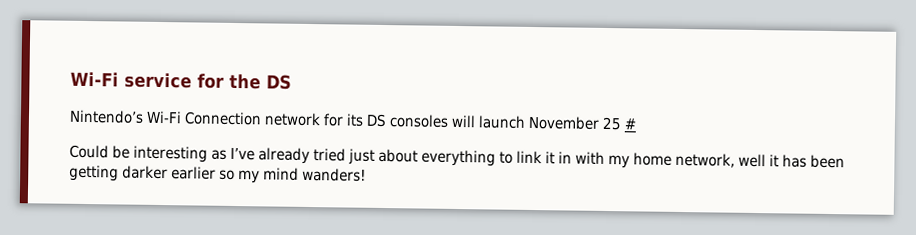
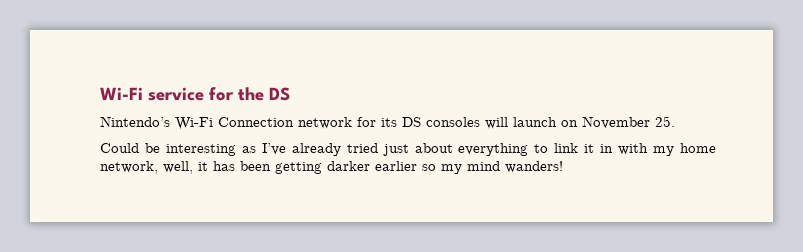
[527,115,637,131] November 25 # -> [561,116,675,129] on November 25.
[738,153,766,168] well -> [163,161,193,174] well,

